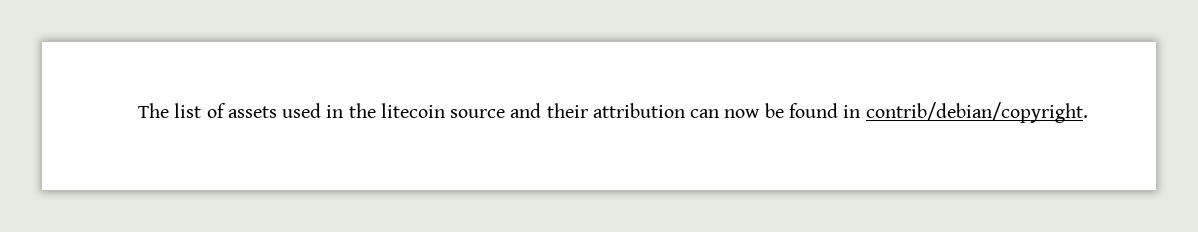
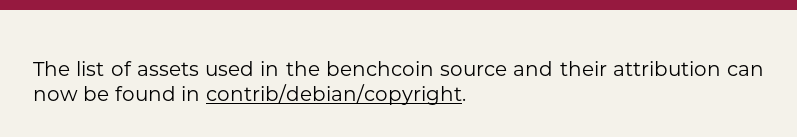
[380,103,445,118] litecoin -> [325,61,434,76] benchcoin

